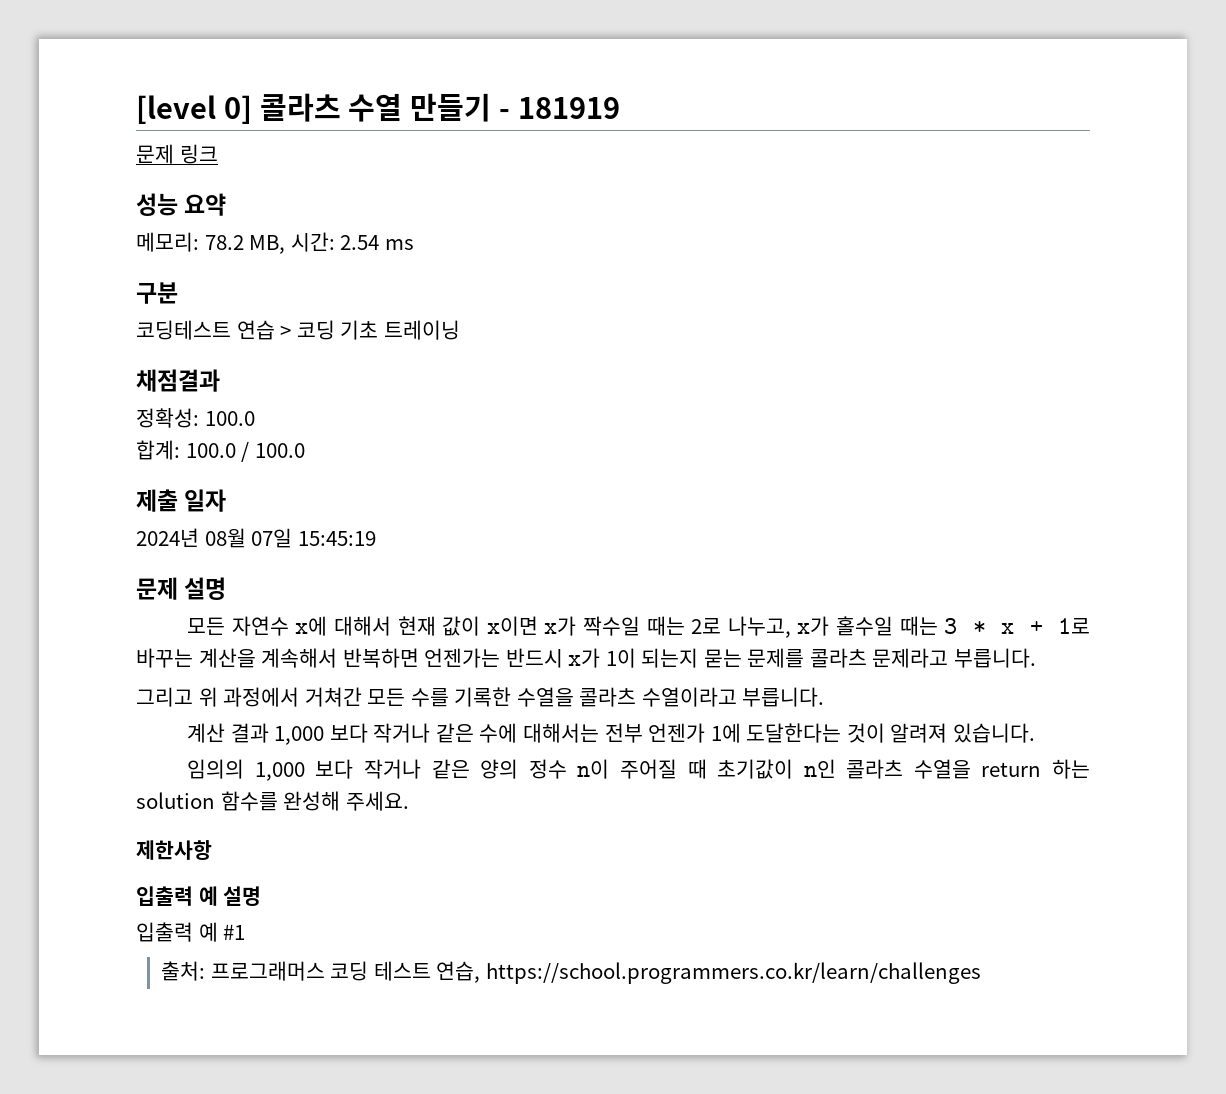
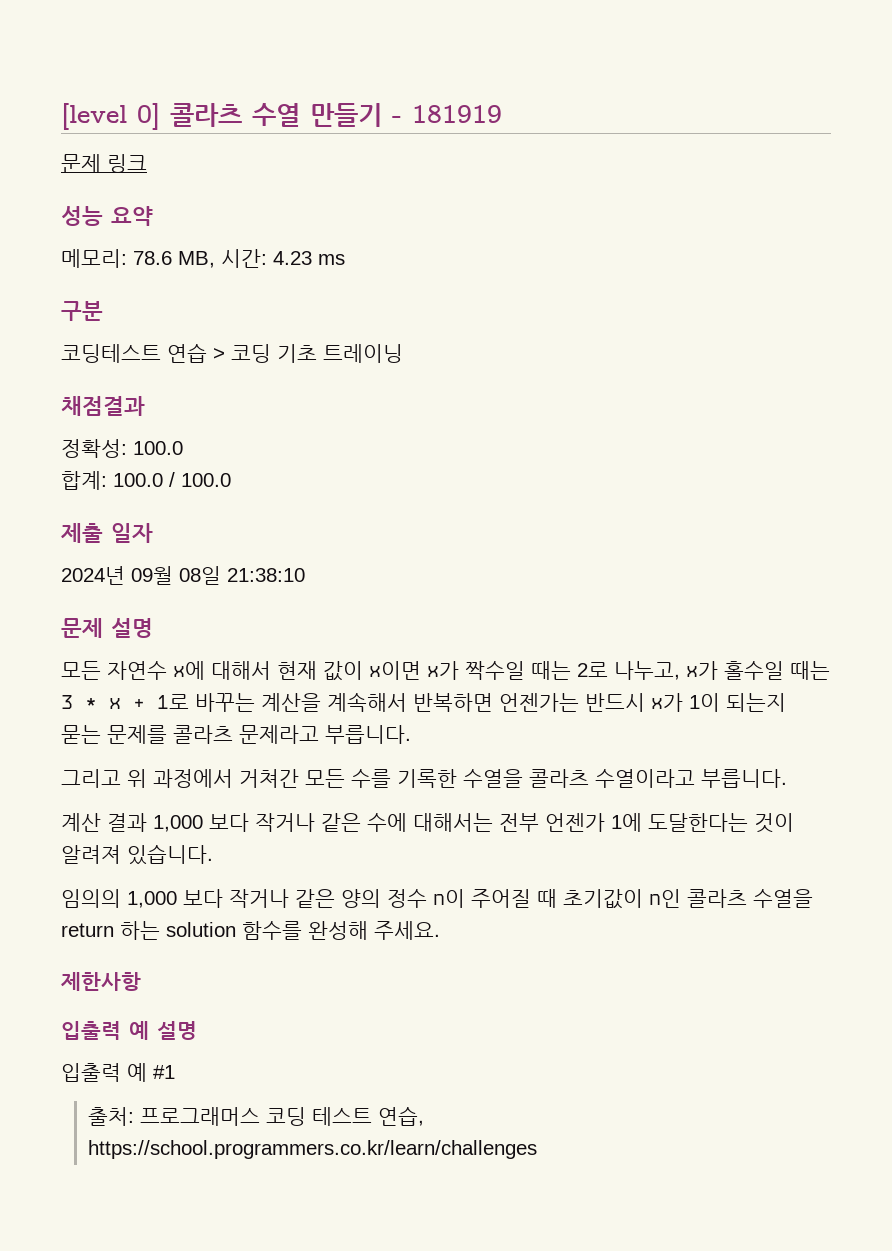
[204,235,244,250] 78.2 -> [133,251,172,265] 78.6
[340,235,380,250] 2.54 -> [273,251,312,265] 4.23
[204,528,376,548] 08월 07일 15:45:19 -> [131,566,305,585] 09월 08일 21:38:10

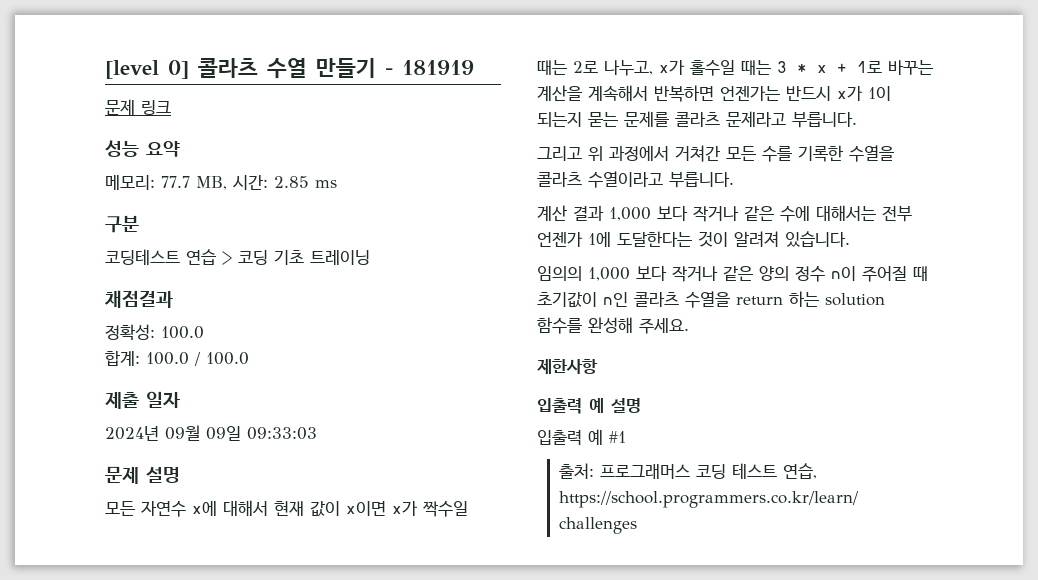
[133,251,172,265] 78.6 -> [161,176,190,188] 77.7
[273,251,312,265] 4.23 -> [274,176,309,188] 2.85
[179,566,305,585] 08일 21:38:10 -> [206,426,317,441] 09일 09:33:03

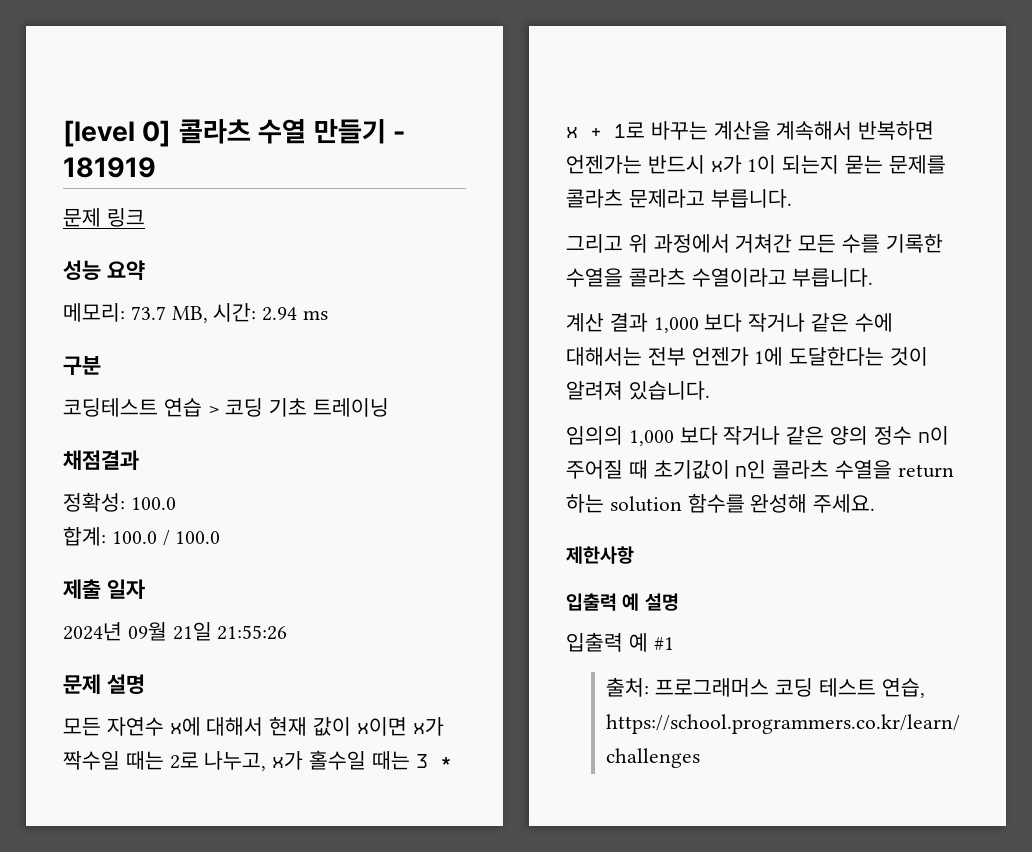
[161,176,190,188] 77.7 -> [130,306,166,320] 73.7
[274,176,309,188] 2.85 -> [262,307,298,321] 2.94
[206,426,317,441] 09일 09:33:03 -> [172,622,288,641] 21일 21:55:26

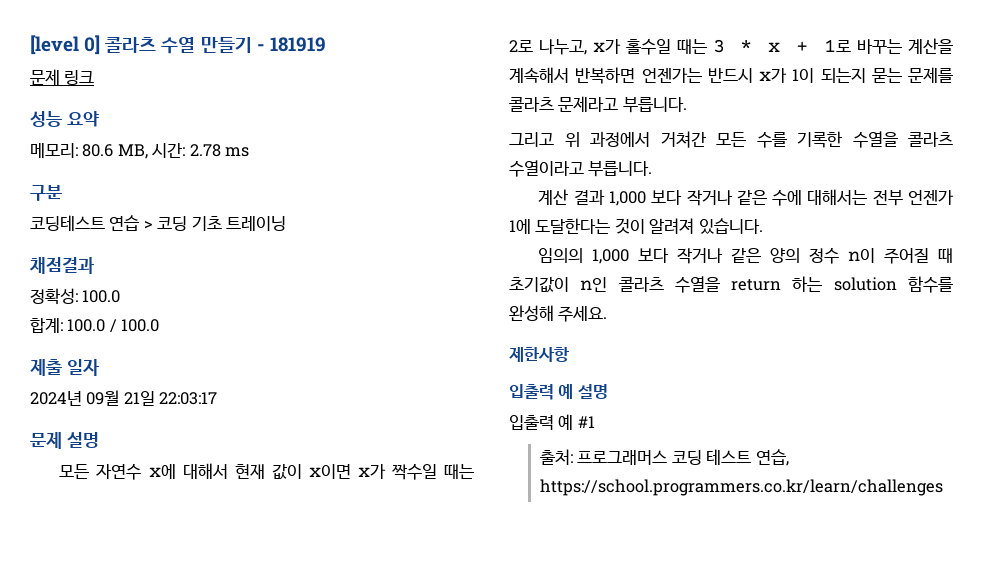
[130,306,166,320] 73.7 -> [82,144,114,157] 80.6
[262,307,298,321] 2.94 -> [189,144,221,157] 2.78
[217,625,288,640] 21:55:26 -> [159,392,218,405] 22:03:17

